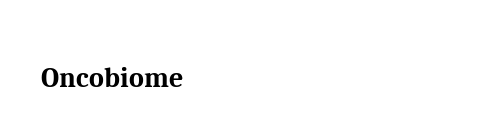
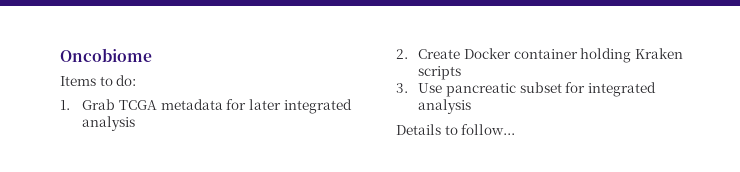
(183, 77) none -> [60,75,137,86] [60,99,352,114] [82,116,136,131] [396,48,684,63] [418,66,462,80] [396,82,657,97] [418,99,472,114] [396,124,516,135] // Items to do: // 1. Grab TCGA metadata for later integrated analysis // 2. Create Docker container holding Kraken scripts // 3. Use pancreatic subset for integrated analysis // Details to follow...

